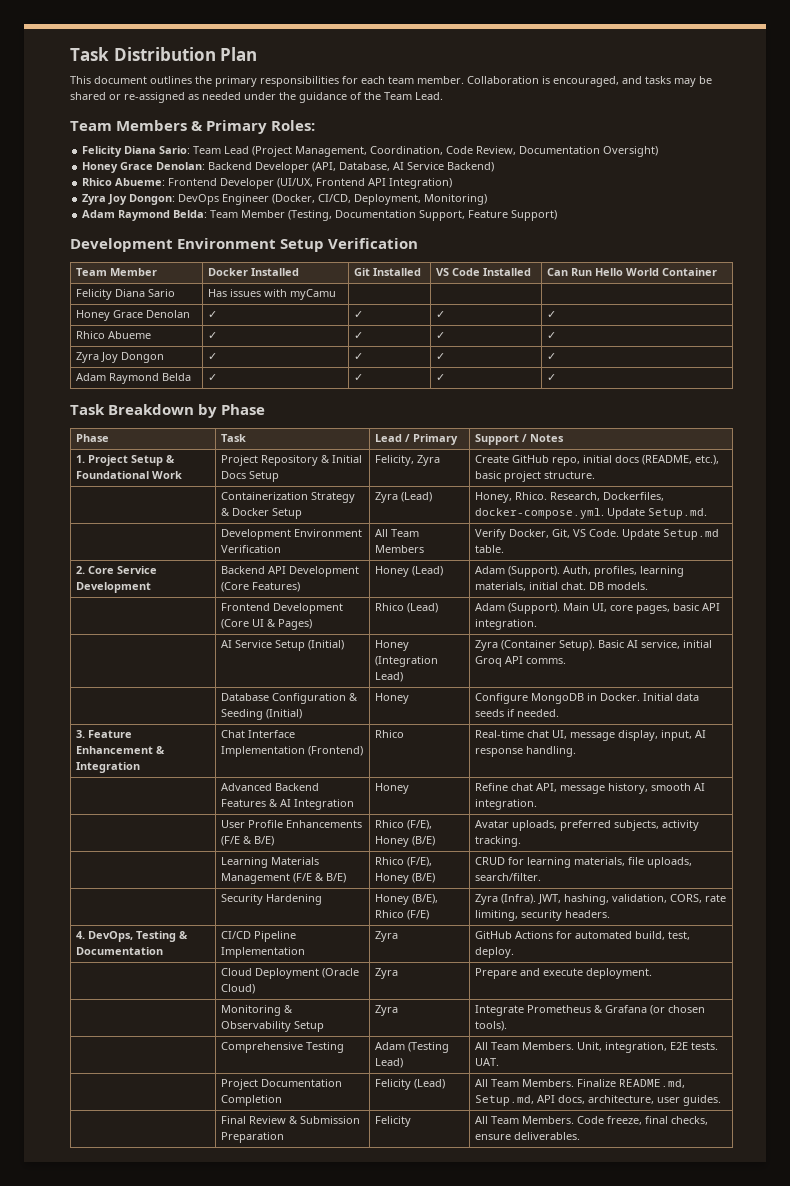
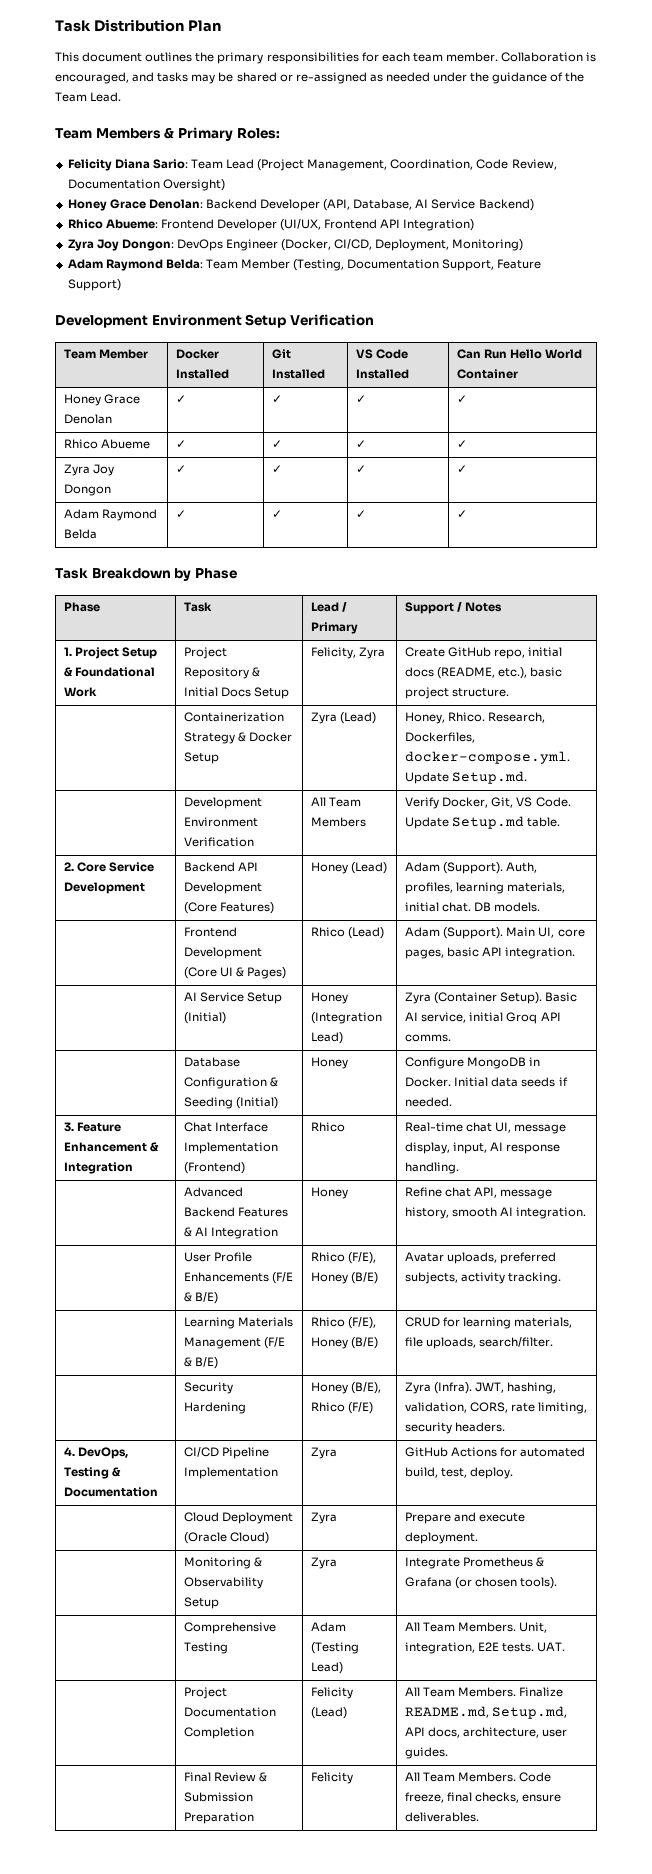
[75,289,175,300] [207,289,336,300] // Felicity Diana Sario | Has issues with myCamu | | | -> (519, 374) none

